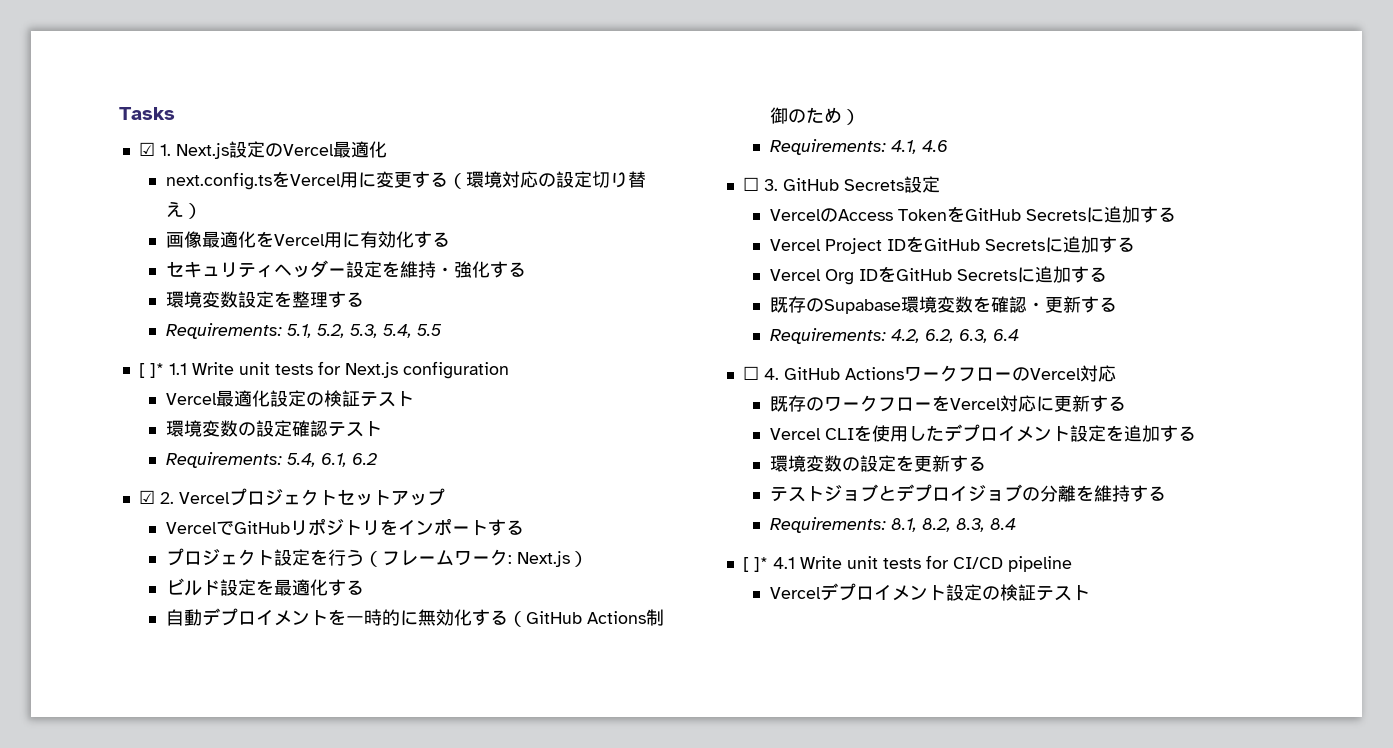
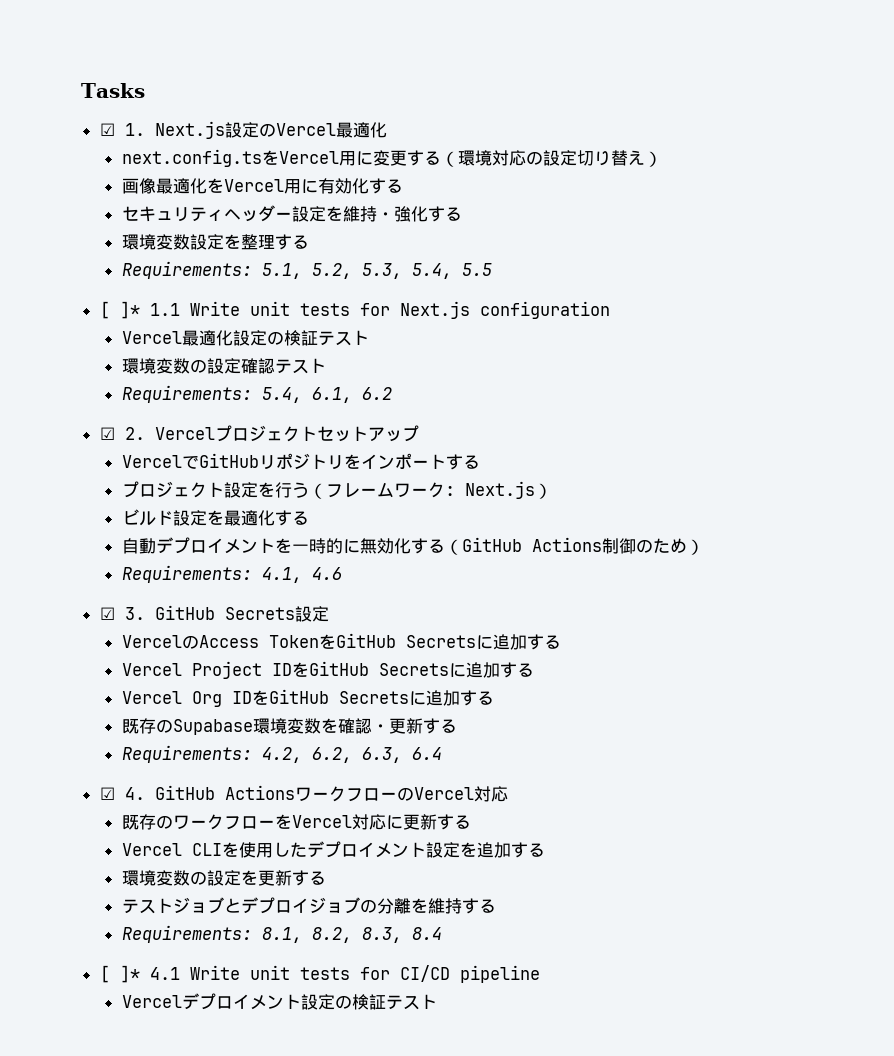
[742,177,759,191] ☐ -> [99,607,115,620] ☑
[742,366,759,380] ☐ -> [99,787,115,800] ☑

